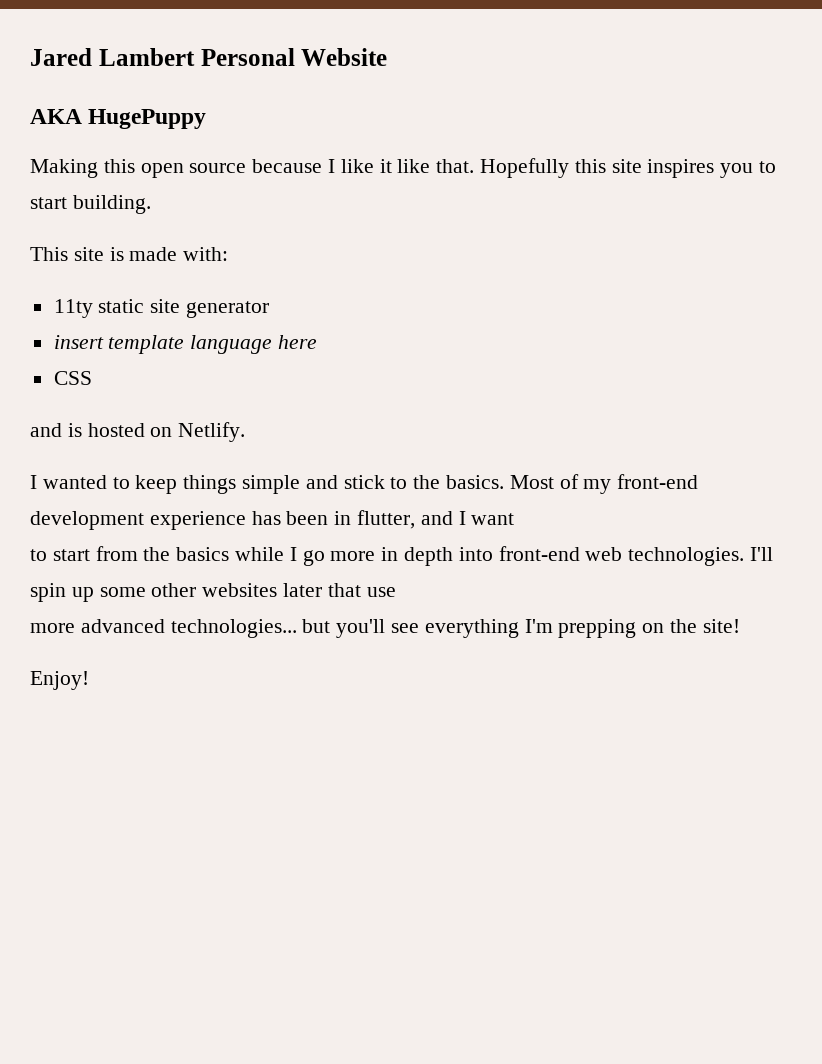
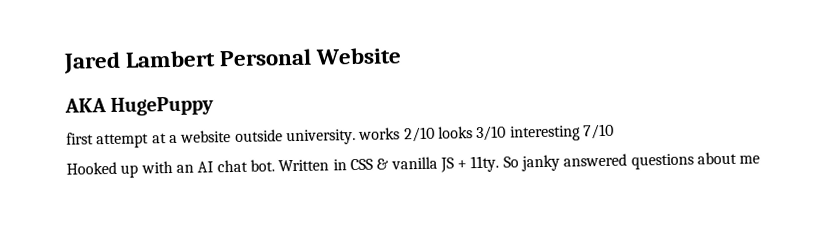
[30,158,777,178] [30,195,151,214] [30,247,229,261] [53,299,270,318] [53,335,318,354] [53,371,92,385] [30,422,246,442] [30,474,699,494] [30,510,515,530] [30,546,774,566] [30,583,396,602] [30,619,740,638] [30,671,89,690] Making this open source because I like it like that. Hopefully this site inspires you to start building. // This site is made with: // 11ty static site generator // insert template language here // CSS // and is hosted on Netlify. // I wanted to keep things simple and stick to the basics. Most of my front-end development experience has been in flutter, and I want // to start from the basics while I go more in depth into front-end web technologies. I'll spin up some other websites later that use // more advanced technologies... but you'll see everything I'm prepping on the site! // Enjoy! -> [66,123,614,149] [66,151,761,178] first attempt at a website outside university. works 2/10 looks 3/10 interesting 7/10 // Hooked up with an AI chat bot. Written in CSS & vanilla JS + 11ty. So janky answered questions about me

